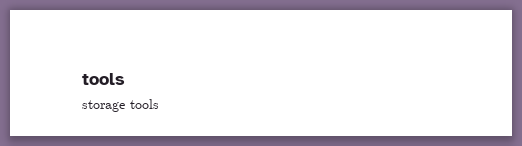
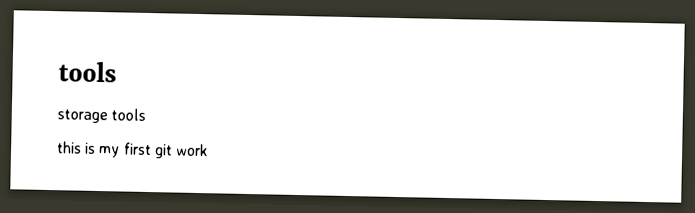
(159, 104) none -> [57,141,209,159] // this is my first git work

